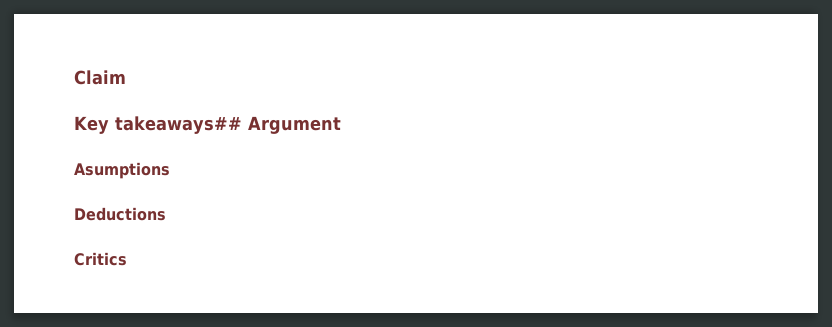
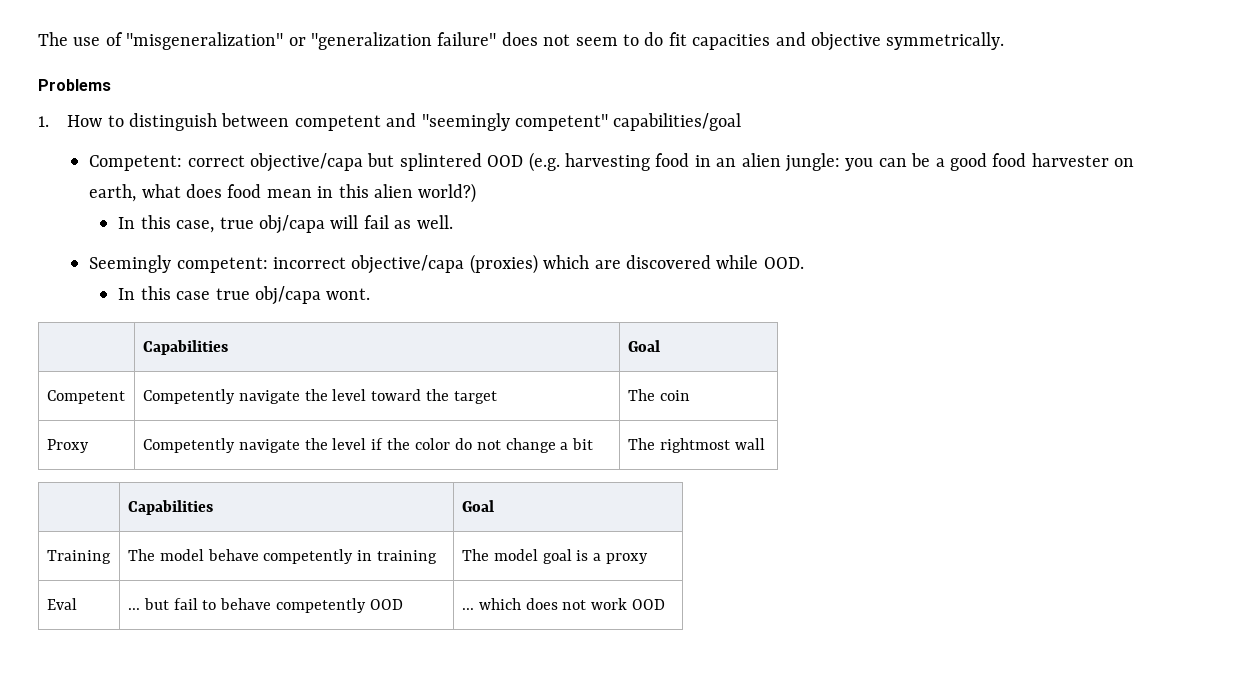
[74,70,126,85] [74,116,341,134] [74,162,170,179] [74,207,166,221] [74,252,127,266] Claim // Key takeaways## Argument // Asumptions // Deductions // Critics -> [38,32,1005,51] [38,79,111,91] [38,113,742,131] [89,152,1135,172] [89,183,477,203] [118,215,453,234] [89,254,804,274] [118,286,371,305] [142,340,228,355] [627,340,660,352] [46,390,125,404] [142,389,497,404] [627,389,690,401] [46,439,89,453] [142,438,594,453] [627,438,765,453] [127,500,213,515] [461,500,494,512] [46,550,111,564] [127,549,438,564] [461,549,649,564] [46,598,77,610] [127,598,403,613] [461,598,666,610] The use of "misgeneralization" or "generalization failure" does not seem to do fit capacities and objective symmetrically. // Problems // 1. How to distinguish between competent and "seemingly competent" capabilities/goal // Competent: correct objective/capa but splintered OOD (e.g. harvesting food in an alien jungle: you can be a good food harvester on earth, what does food mean in this alien world?) // In this case, true obj/capa will fail as well. // Seemingly competent: incorrect objective/capa (proxies) which are discovered while OOD. // In this case true obj/capa wont. // | Capabilities | Goal // Competent | Competently navigate the level toward the target | The coin // Proxy | Competently navigate the level if the color do not change a bit | The rightmost wall // | Capabilities | Goal // Training | The model behave competently in training | The model goal is a proxy // Eval | ... but fail to behave competently OOD | ... which does not work OOD

